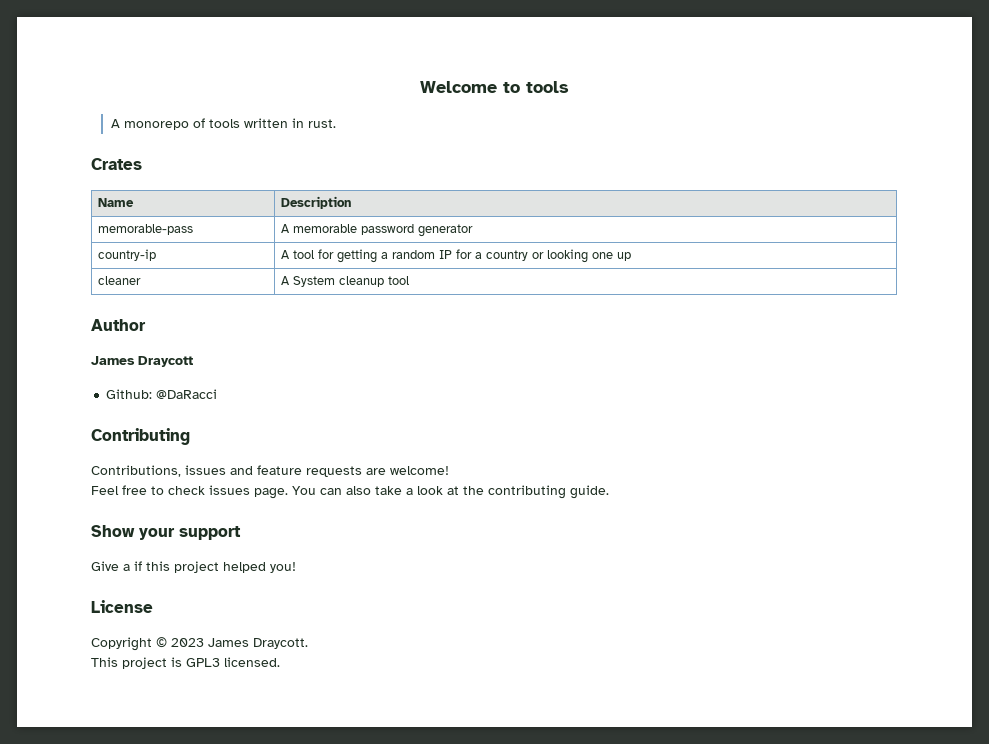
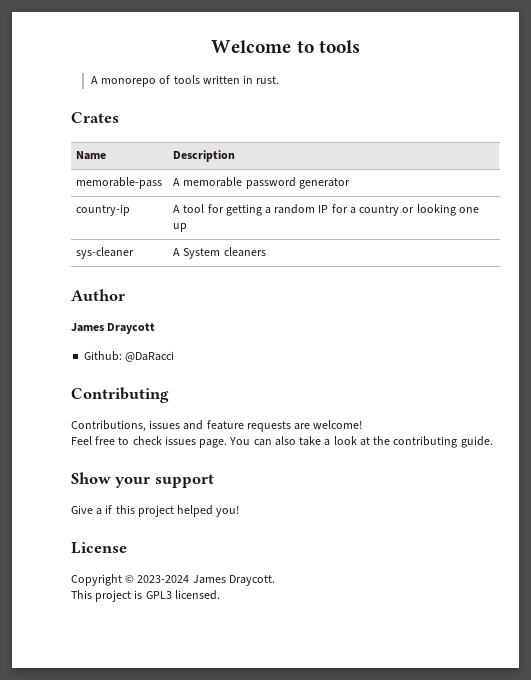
[97,276,141,285] cleaner -> [76,247,135,259] sys-cleaner
[338,276,409,287] cleanup tool -> [223,247,266,257] cleaners
[171,638,204,647] 2023 -> [137,575,190,583] 2023-2024

